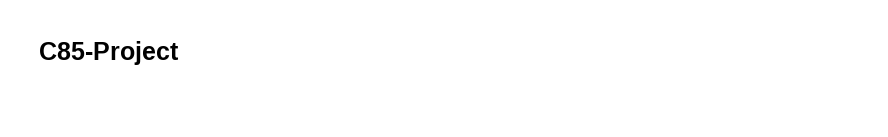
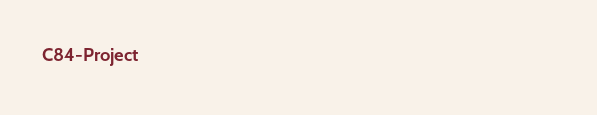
[39,41,179,65] C85-Project -> [42,48,138,66] C84-Project

